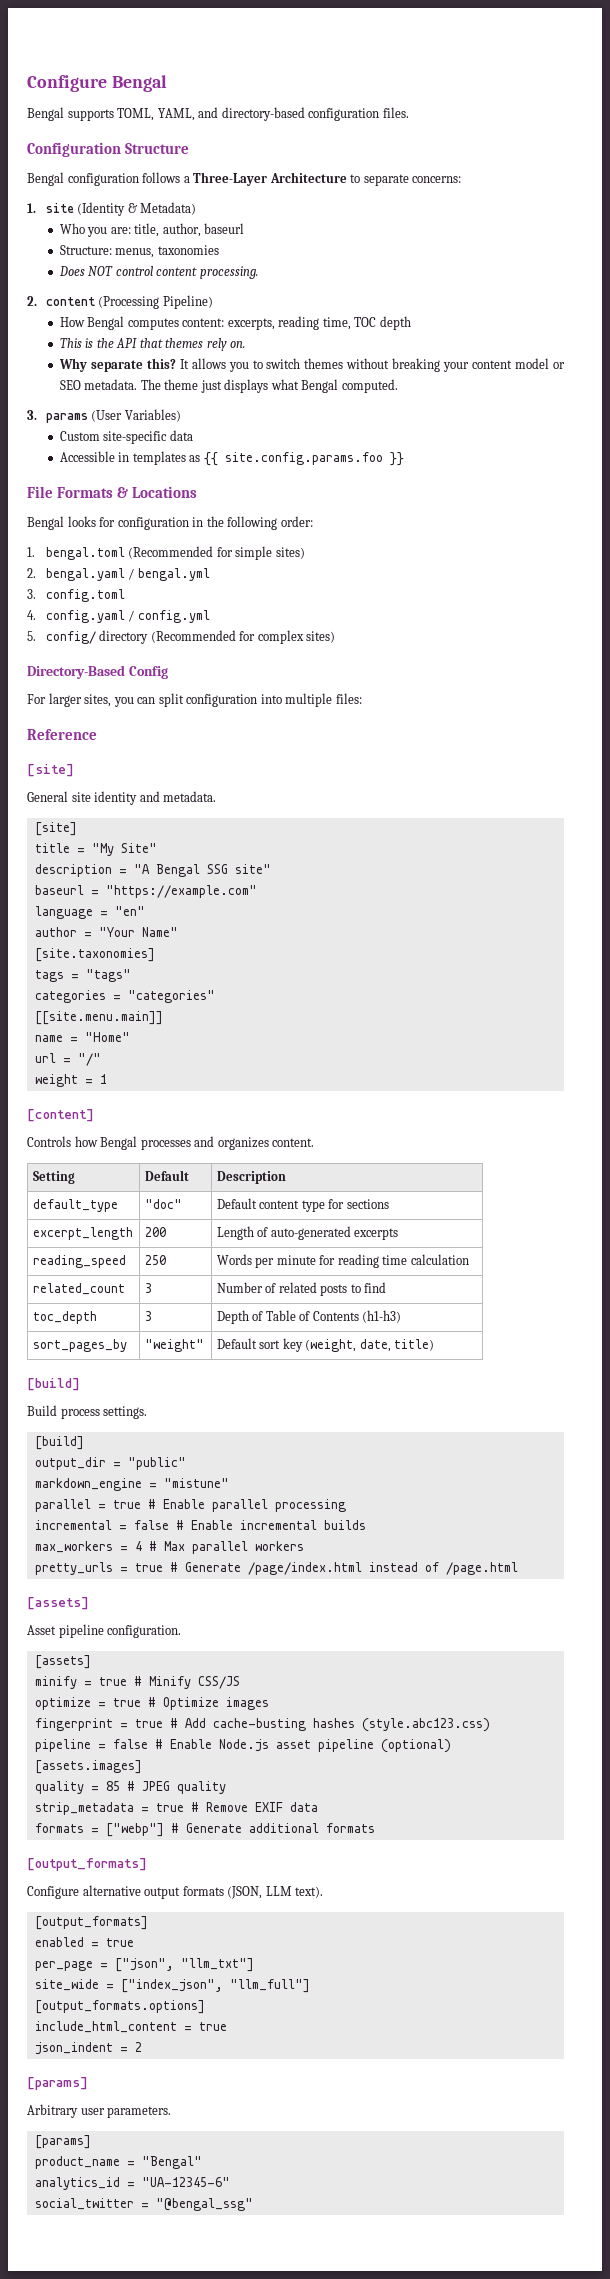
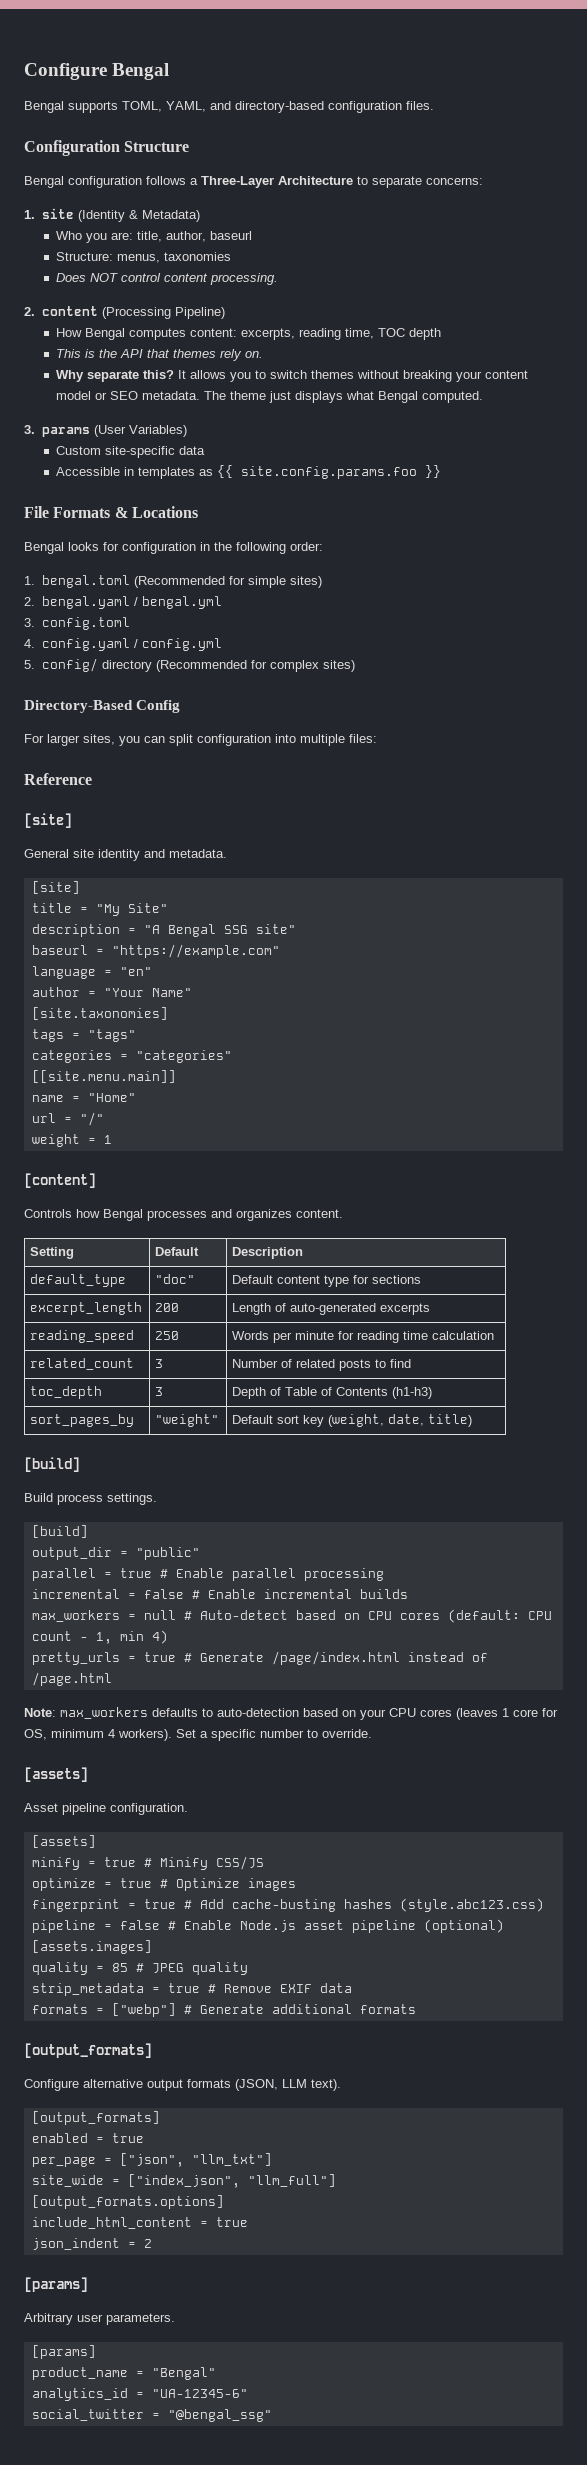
[34,1478,229,1491] // markdown_engine = "mistune" -> (200, 1553) none
[134,1541,304,1554] 4 # Max parallel workers -> [143,1609,552,1623] [31,1630,168,1644] null # Auto-detect based on CPU cores (default: CPU count - 1, min 4)
(518, 1568) none -> [24,1707,558,1720] [24,1729,372,1741] // Note: max_workers defaults to auto-detection based on your CPU cores (leaves 1 core for OS, minimum 4 workers). Set a specific number to override.

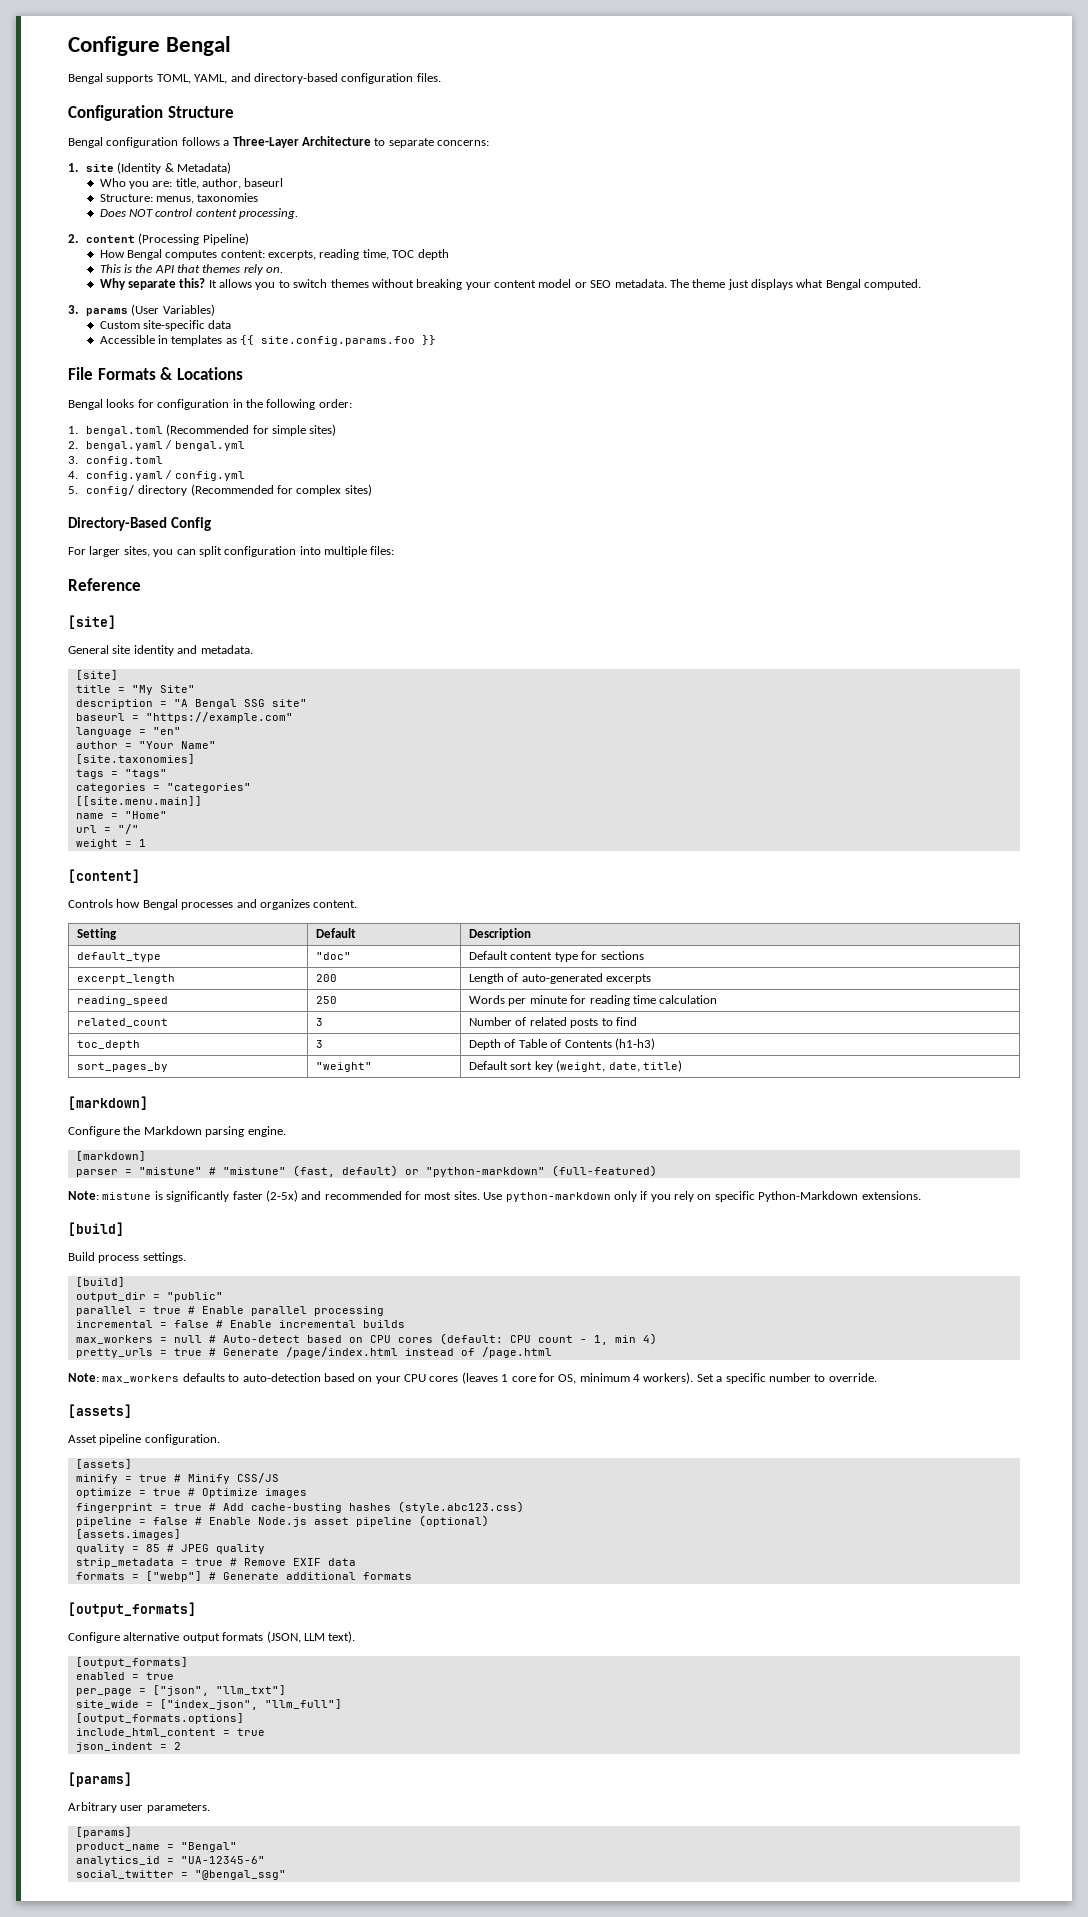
(473, 1420) none -> [68,1096,148,1110] [68,1126,286,1137] [75,1151,146,1161] [75,1165,657,1177] [68,1190,921,1202] // [markdown] // Configure the Markdown parsing engine. // [markdown] // parser = "mistune" # "mistune" (fast, default) or "python-markdown" (full-featured) // Note: mistune is significantly faster (2-5x) and recommended for most sites. Use python-markdown only if you rely on specific Python-Markdown extensions.

